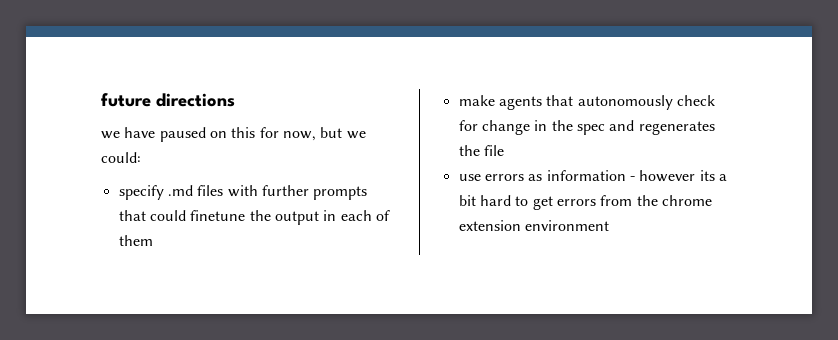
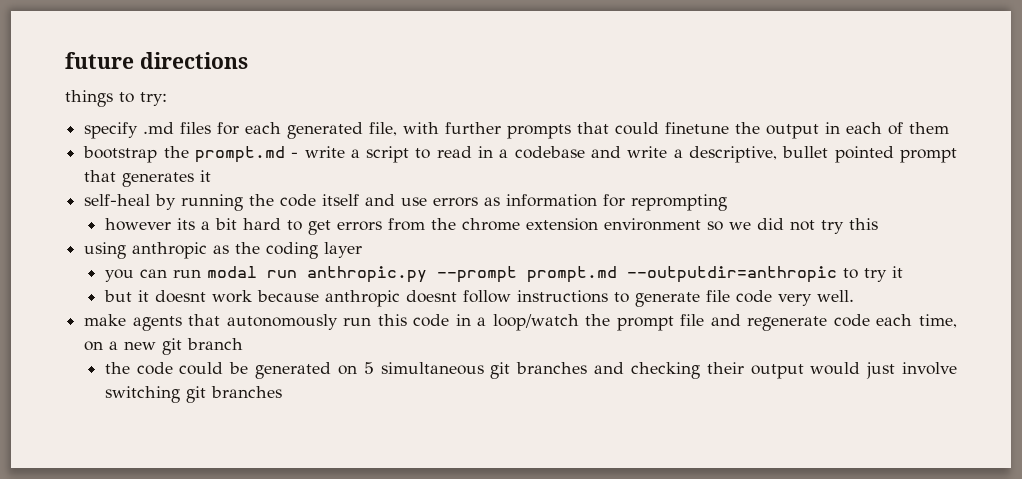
[101,127,366,142] [101,152,141,163] we have paused on this for now, but we could: -> [65,90,167,107] things to try:
(224, 190) none -> [217,122,398,139] for each generated file,
[458,95,715,110] [458,120,715,135] [458,145,504,156] make agents that autonomously check for change in the spec and regenerates the file // -> [83,146,958,163] [84,170,212,187] [84,194,396,211] bootstrap the prompt.md - write a script to read in a codebase and write a descriptive, bullet pointed prompt that generates it // self-heal by running the code itself and
[629,176,635,181] - -> [603,194,728,211] for reprompting //
(609, 225) none -> [706,218,878,234] [84,242,363,259] [104,266,903,283] [103,290,854,307] [84,314,957,331] [84,338,244,355] [104,362,958,379] [104,386,282,403] so we did not try this // using anthropic as the coding layer // you can run modal run anthropic.py --prompt prompt.md --outputdir=anthropic to try it // but it doesnt work because anthropic doesnt follow instructions to generate file code very well. // make agents that autonomously run this code in a loop/watch the prompt file and regenerate code each time, on a new git branch // the code could be generated on 5 simultaneous git branches and checking their output would just involve switching git branches

